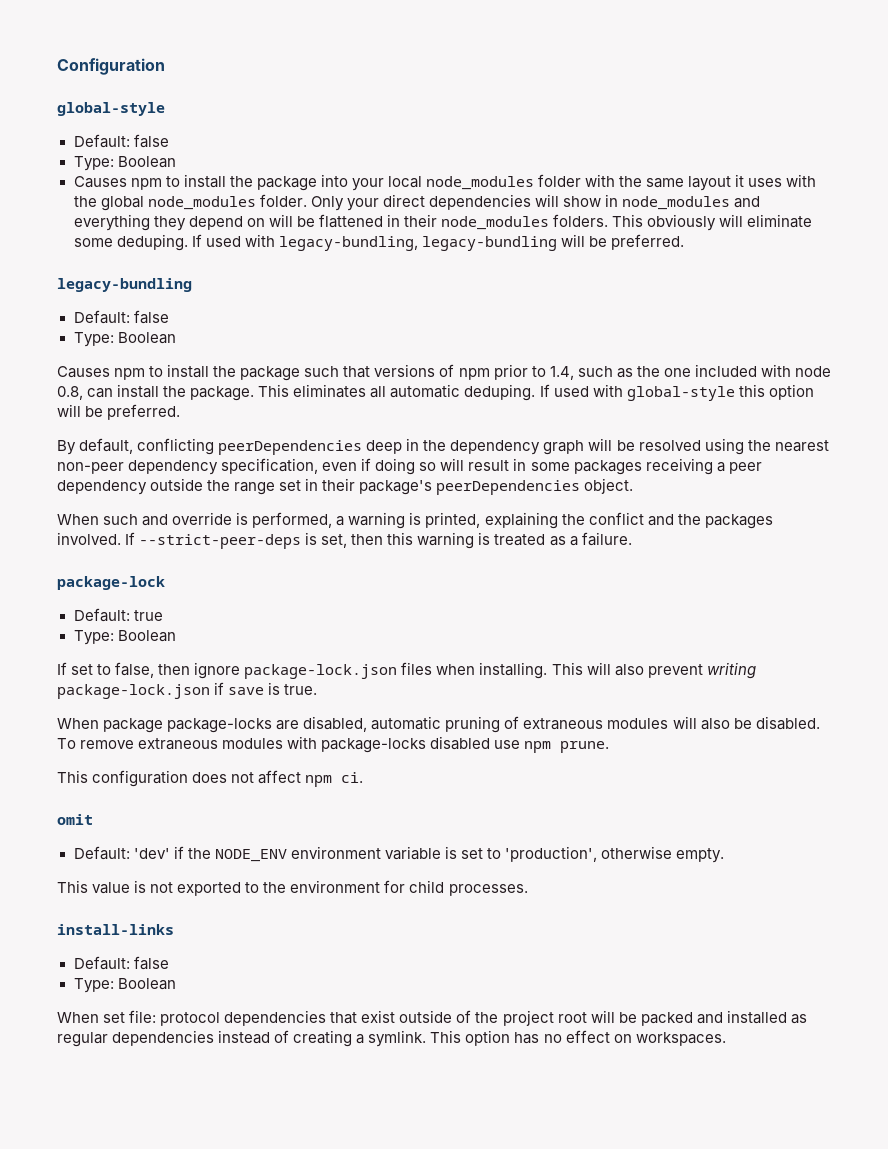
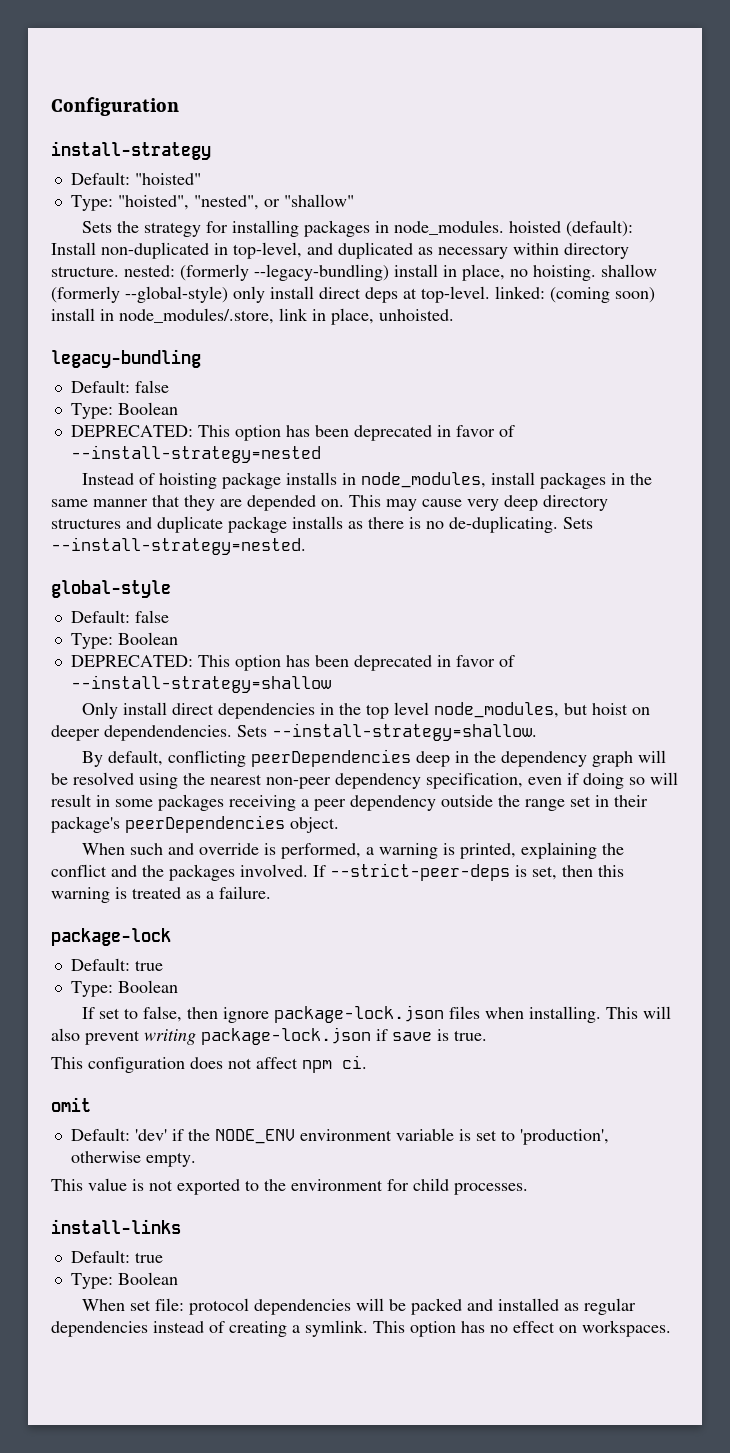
(165, 66) none -> [51,141,211,160] [70,172,201,185] [70,194,354,211] [81,220,633,237] [51,242,629,259] [51,264,657,281] [51,286,655,303] [51,308,454,325] [51,349,201,368] [70,380,169,393] [70,402,178,419] [70,425,515,441] [70,445,321,463] [81,472,652,489] [51,495,608,511] [51,516,593,533] [51,537,306,555] // install-strategy // Default: "hoisted" // Type: "hoisted", "nested", or "shallow" // Sets the strategy for installing packages in node_modules. hoisted (default): Install non-duplicated in top-level, and duplicated as necessary within directory structure. nested: (formerly --legacy-bundling) install in place, no hoisting. shallow (formerly --global-style) only install direct deps at top-level. linked: (coming soon) install in node_modules/.store, link in place, unhoisted. // legacy-bundling // Default: false // Type: Boolean // DEPRECATED: This option has been deprecated in favor of --install-strategy=nested // Instead of hoisting package installs in node_modules, install packages in the same manner that they are depended on. This may cause very deep directory structures and duplicate package installs as there is no de-duplicating. Sets --install-strategy=nested.
[73,174,817,191] [73,194,761,211] [73,214,813,231] [73,234,684,251] [57,278,192,292] [73,310,169,324] [73,332,176,347] [57,364,831,381] [57,384,814,401] [57,404,181,420] Causes npm to install the package into your local node_modules folder with the same layout it uses with the global node_modules folder. Only your direct dependencies will show in node_modules and everything they depend on will be flattened in their node_modules folders. This obviously will eliminate some deduping. If used with legacy-bundling, legacy-bundling will be preferred. // legacy-bundling // Default: false // Type: Boolean // Causes npm to install the package such that versions of npm prior to 1.4, such as the one included with node 0.8, can install the package. This eliminates all automatic deduping. If used with global-style this option will be preferred. -> [70,655,515,671] [70,675,331,693] [81,702,650,719] [51,723,537,741] DEPRECATED: This option has been deprecated in favor of --install-strategy=shallow // Only install direct dependencies in the top level node_modules, but hoist on deeper dependendencies. Sets --install-strategy=shallow.
[57,716,820,733] [57,736,610,753] // When package package-locks are disabled, automatic pruning of extraneous modules will also be disabled. To remove extraneous modules with package-locks disabled use npm prune. -> (487, 1035) none
[133,956,169,970] false -> [134,1252,163,1263] true
[330,1010,587,1026] that exist outside of the project root -> (351, 1307) none

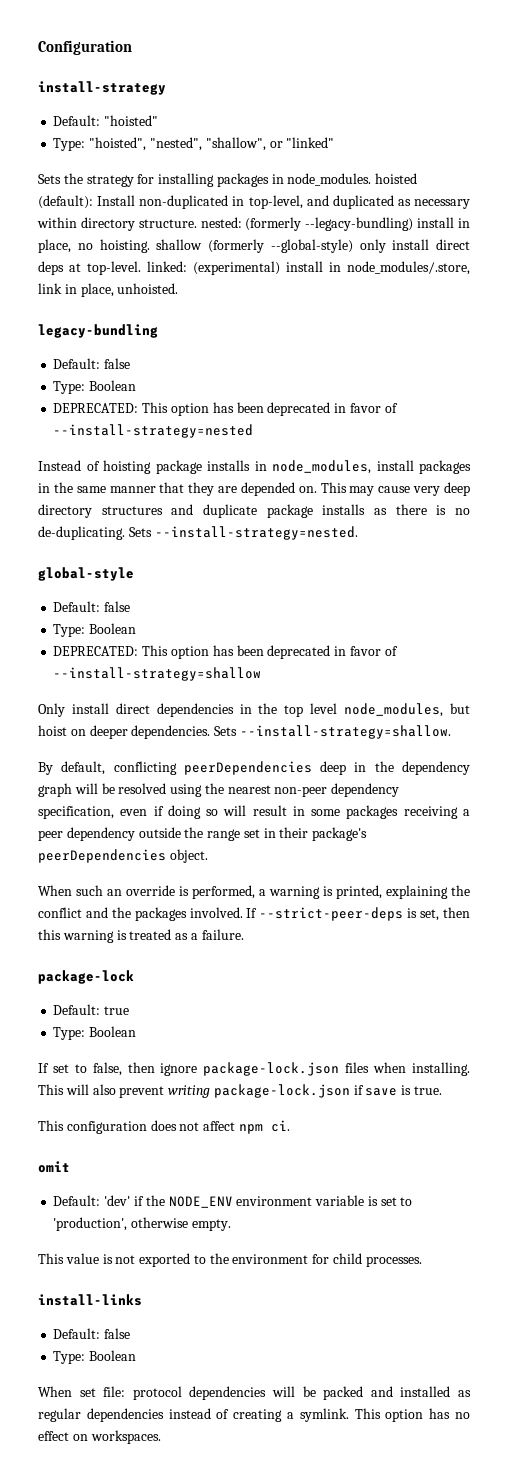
[263,194,354,207] or "shallow" -> [205,137,335,151] "shallow", or "linked"
[550,287,655,303] (coming soon) -> [193,261,280,275] (experimental)
[104,725,232,741] dependendencies. -> [131,725,211,739] dependencies.
[167,843,194,855] and -> [107,889,122,896] an
[134,1252,163,1263] true -> [104,1328,131,1339] false

